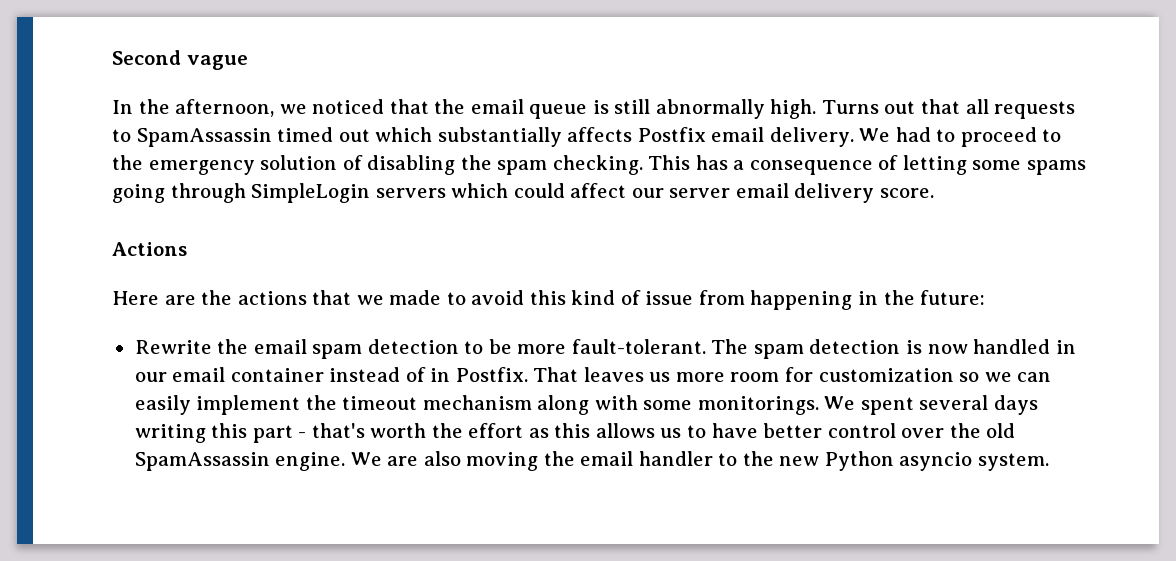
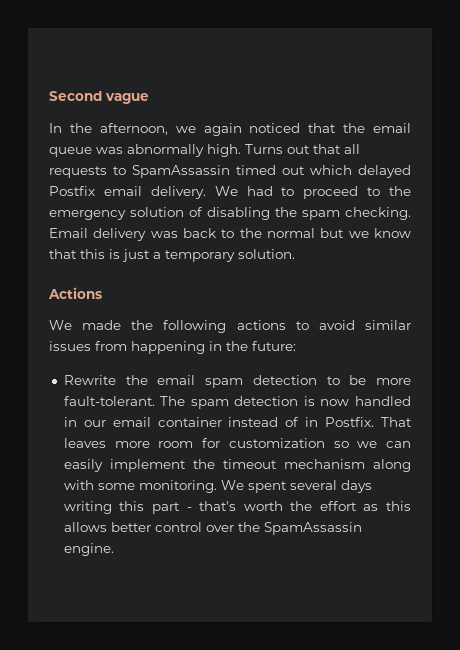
(307, 109) none -> [203,123,242,136] again
[592,99,651,114] is still -> [96,147,123,154] was
[437,127,633,147] substantially affects -> [358,165,411,178] delayed
[648,155,1087,175] [112,183,934,203] [112,242,187,256] [112,290,694,305] This has a consequence of letting some spams going through SimpleLogin servers which could affect our server email delivery score. // Actions // Here are the actions that we made to avoid this kind of issue -> [49,228,411,241] [49,249,295,262] [48,287,102,299] [49,320,411,333] [49,341,91,351] Email delivery was back to the normal but we know that this is just a temporary solution. // Actions // We made the following actions to avoid similar issues
[649,372,671,382] us -> (106, 443) none
[697,396,819,415] monitorings. -> [138,480,217,493] monitoring.
[660,423,758,438] us to have -> (107, 527) none
[986,423,1016,438] old -> (260, 527) none
[350,451,1050,471] We are also moving the email handler to the new Python asyncio system. -> (114, 549) none

